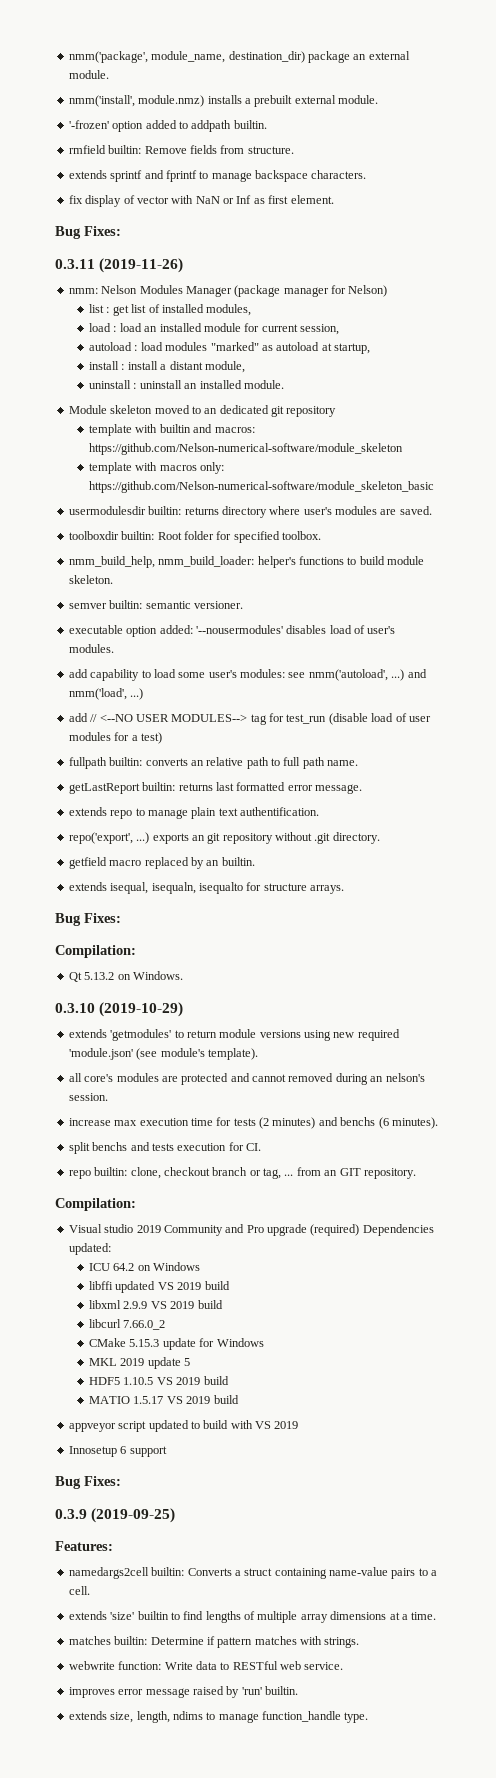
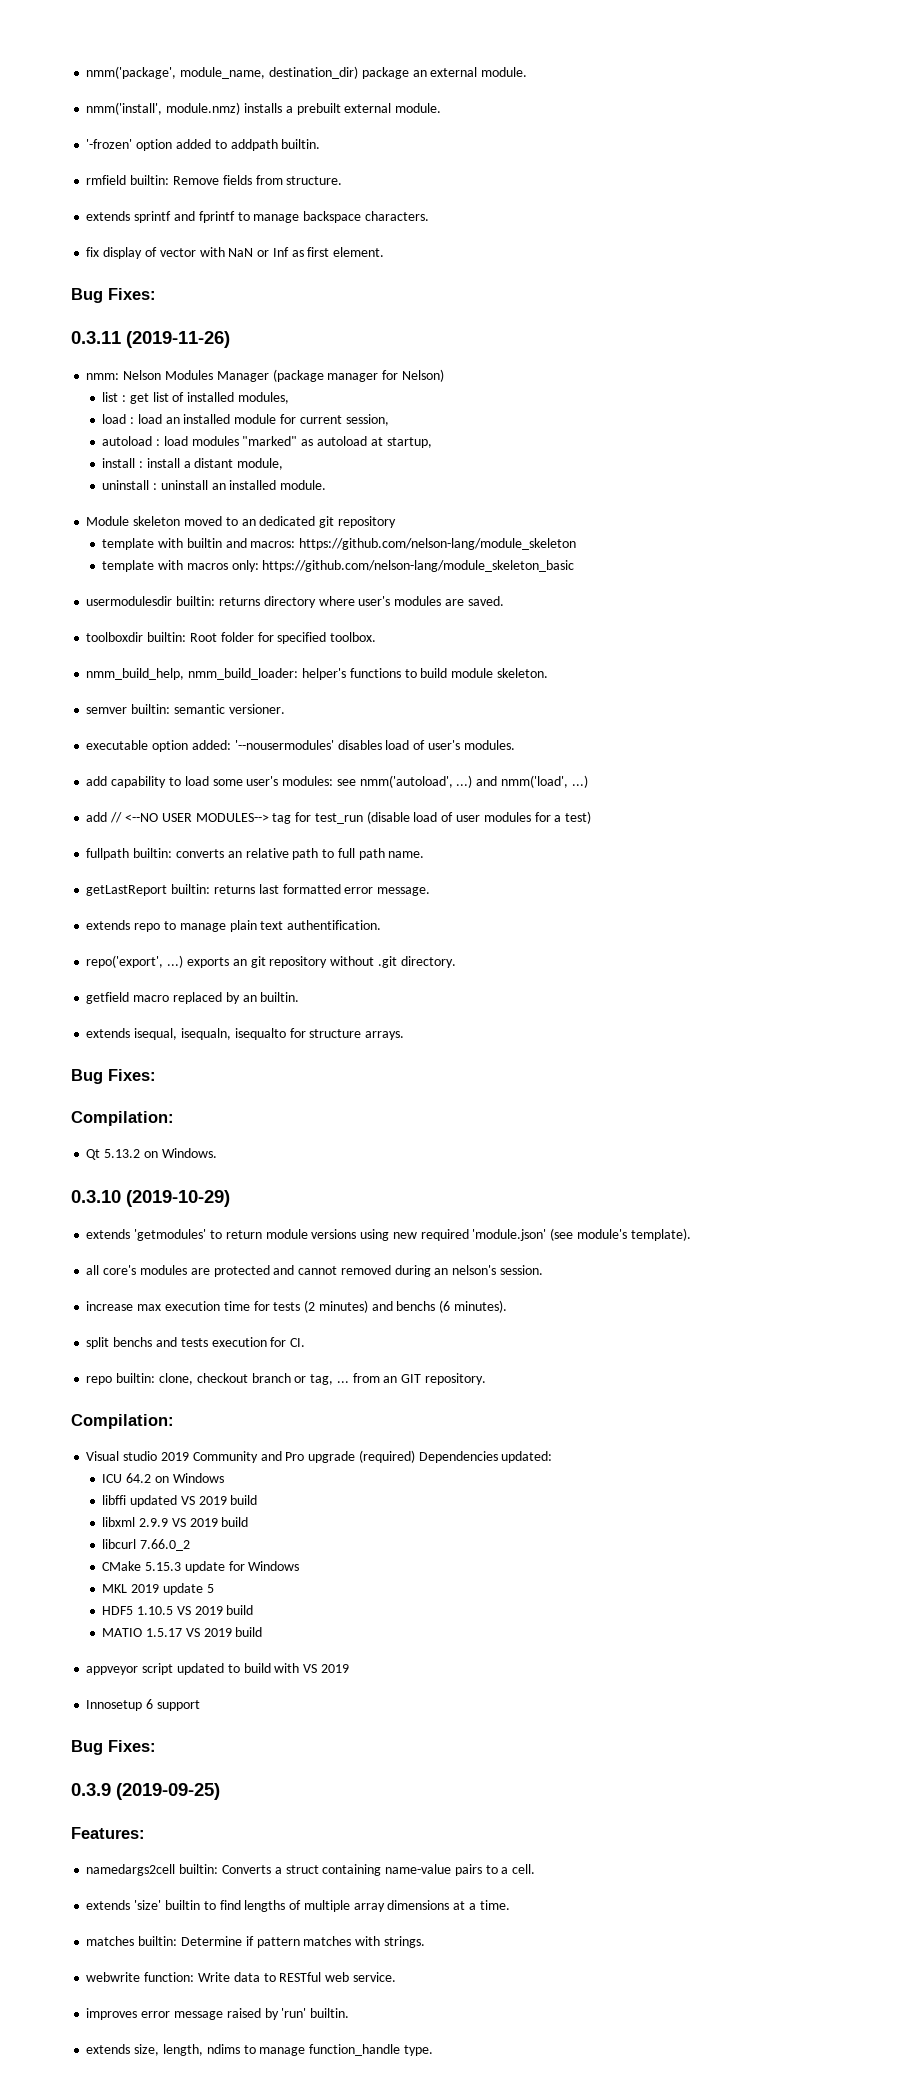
[89,443,404,455] https://github.com/Nelson-numerical-software/module_skeleton -> [299,538,577,550] https://github.com/nelson-lang/module_skeleton
[89,481,435,493] https://github.com/Nelson-numerical-software/module_skeleton_basic -> [262,560,575,572] https://github.com/nelson-lang/module_skeleton_basic

